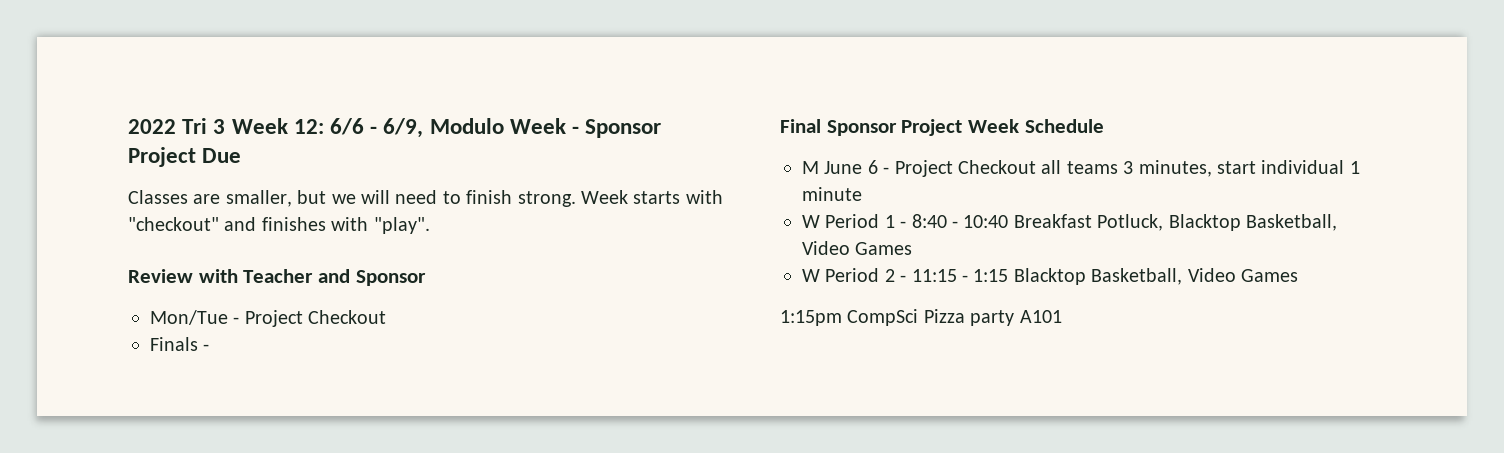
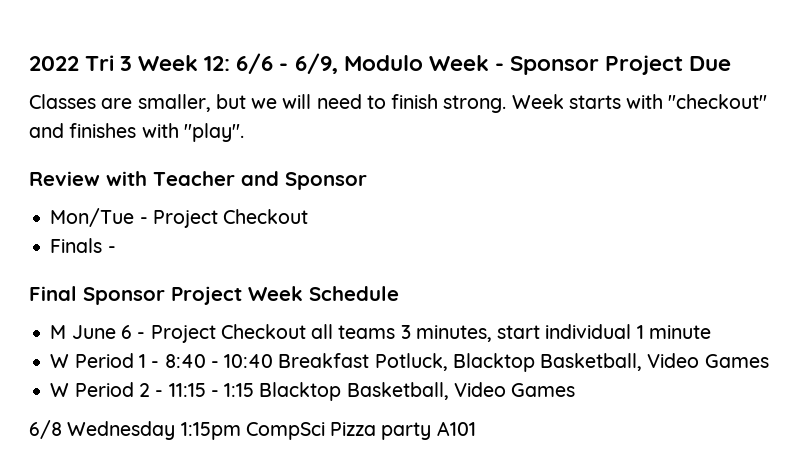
(1298, 275) none -> [29,420,176,440] 6/8 Wednesday

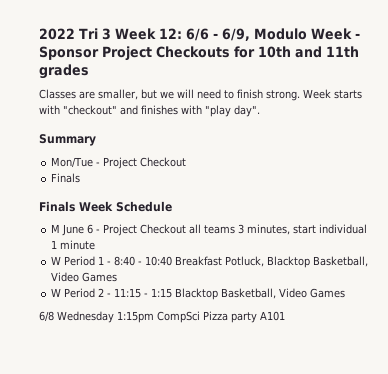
[688,56,731,71] Due -> [156,46,359,58] [39,64,89,79] Checkouts for 10th and 11th grades
[183,123,244,142] [29,171,367,190] "play". // Review with Teacher and Sponsor -> [205,105,260,117] [39,134,96,146] "play day". // Summary
[107,246,116,253] [29,286,242,305] - // Final Sponsor Project -> [39,201,75,212] // Finals

